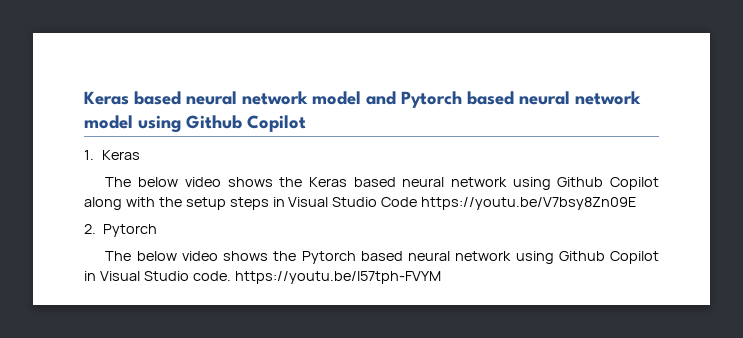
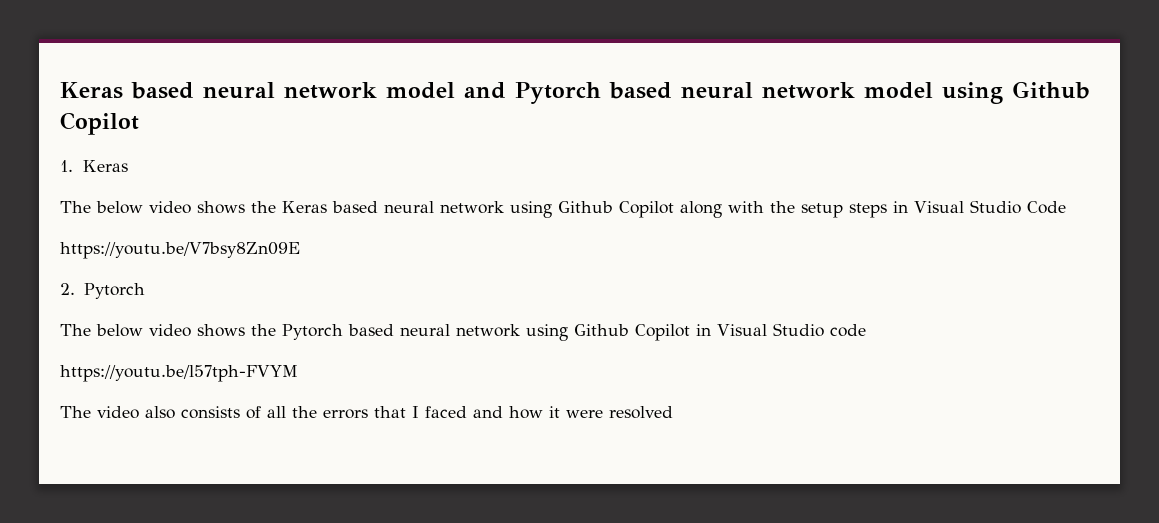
(418, 202) none -> (1066, 207) //
[192,271,231,281] code. -> [829,324,866,337] code //
(441, 277) none -> [60,406,673,419] // The video also consists of all the errors that I faced and how it were resolved

